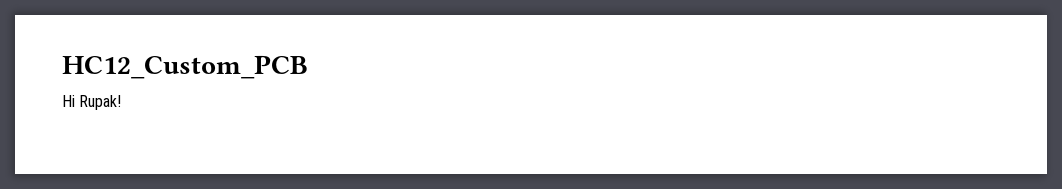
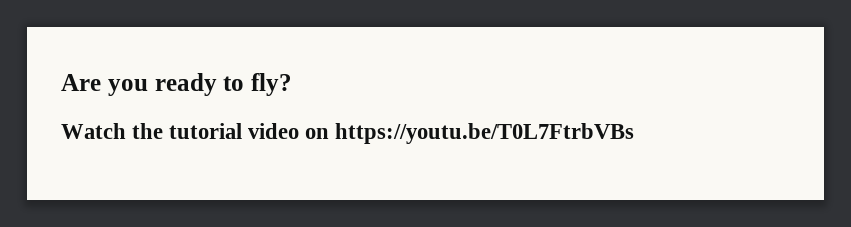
[62,55,308,79] [62,95,122,110] HC12_Custom_PCB // Hi Rupak! -> [61,73,292,96] [61,123,635,144] Are you ready to fly? // Watch the tutorial video on https://youtu.be/T0L7FtrbVBs

